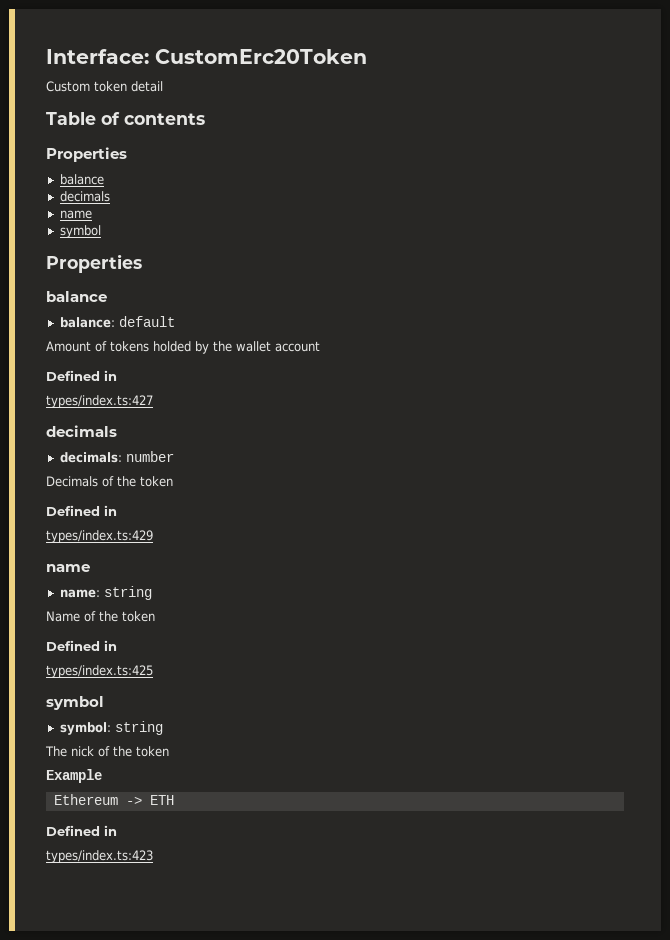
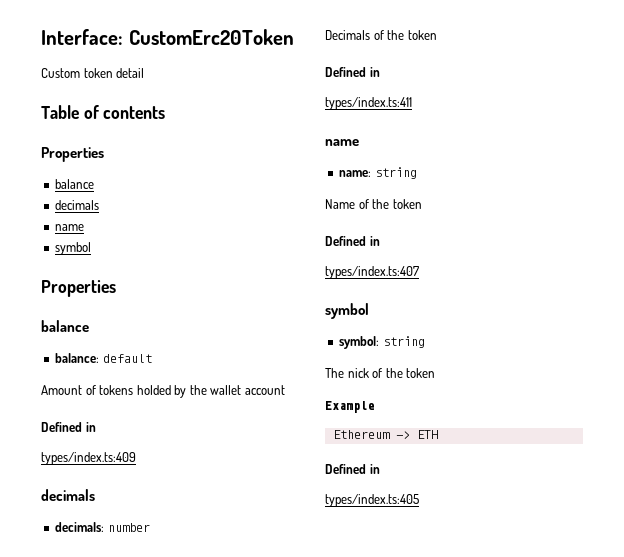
[46,395,153,408] types/index.ts:427 -> [41,452,136,465] types/index.ts:409
[46,530,153,543] types/index.ts:429 -> [325,97,412,110] types/index.ts:411
[46,665,153,678] types/index.ts:425 -> [325,266,419,279] types/index.ts:407
[46,850,153,863] types/index.ts:423 -> [325,494,419,507] types/index.ts:405

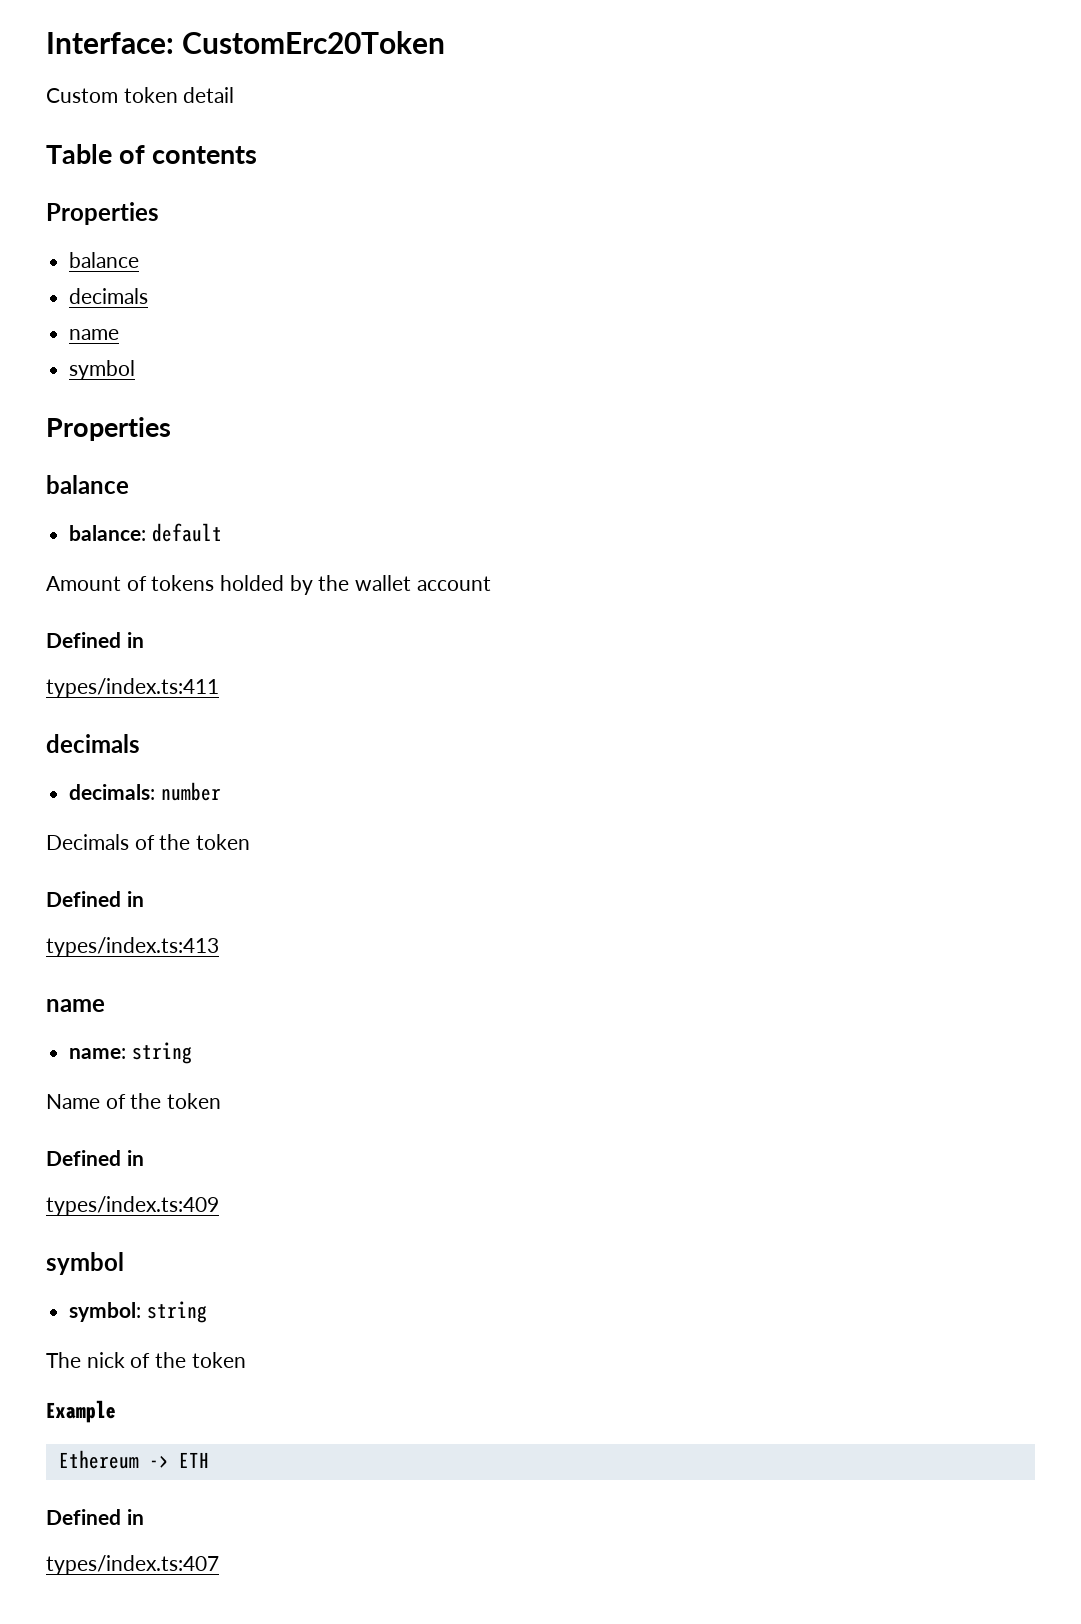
[41,452,136,465] types/index.ts:409 -> [46,678,219,698] types/index.ts:411
[325,97,412,110] types/index.ts:411 -> [46,937,219,957] types/index.ts:413
[325,266,419,279] types/index.ts:407 -> [46,1196,219,1216] types/index.ts:409
[325,494,419,507] types/index.ts:405 -> [46,1555,219,1575] types/index.ts:407

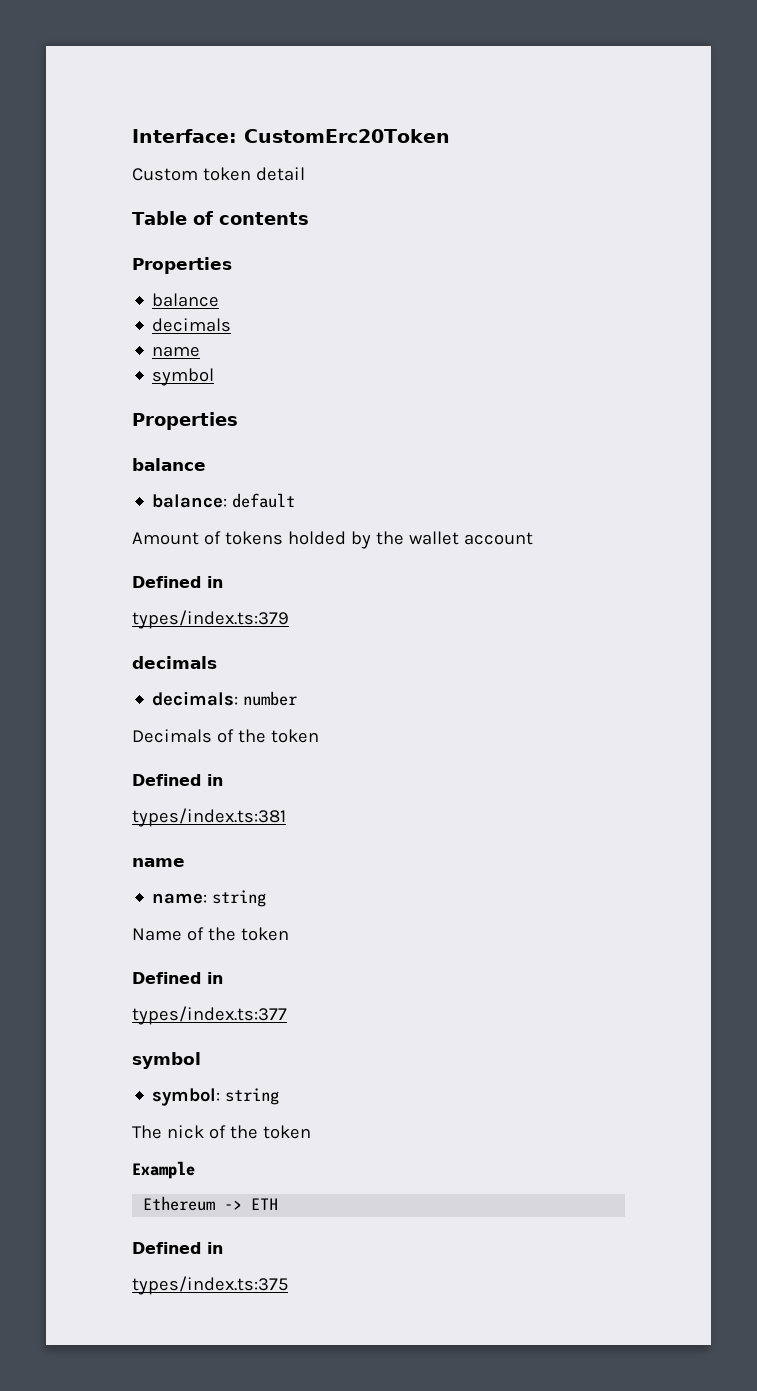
[46,678,219,698] types/index.ts:411 -> [132,610,289,629] types/index.ts:379
[46,937,219,957] types/index.ts:413 -> [132,808,286,827] types/index.ts:381
[46,1196,219,1216] types/index.ts:409 -> [132,1006,287,1025] types/index.ts:377
[46,1555,219,1575] types/index.ts:407 -> [132,1276,288,1295] types/index.ts:375

